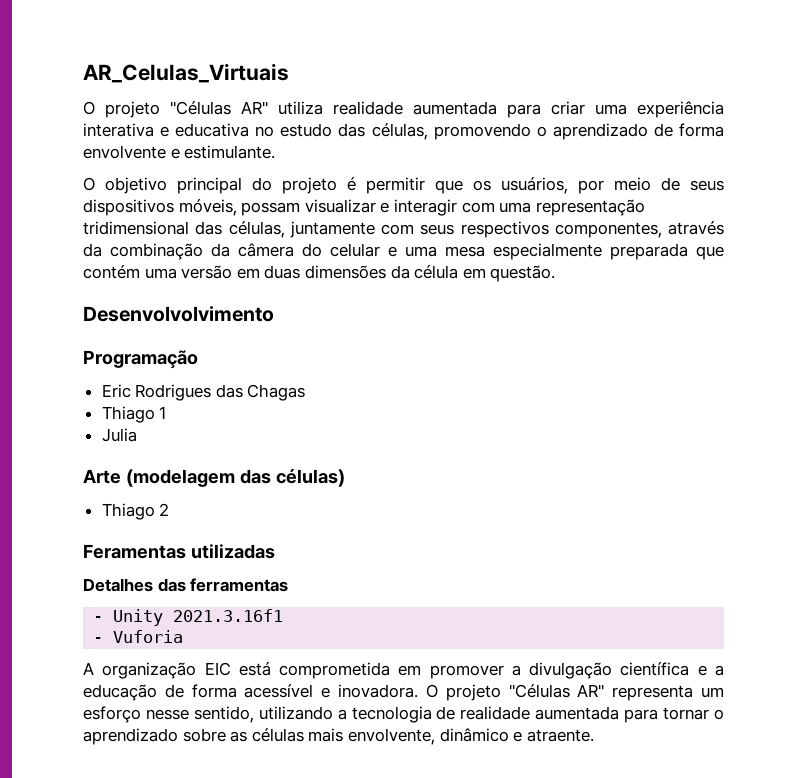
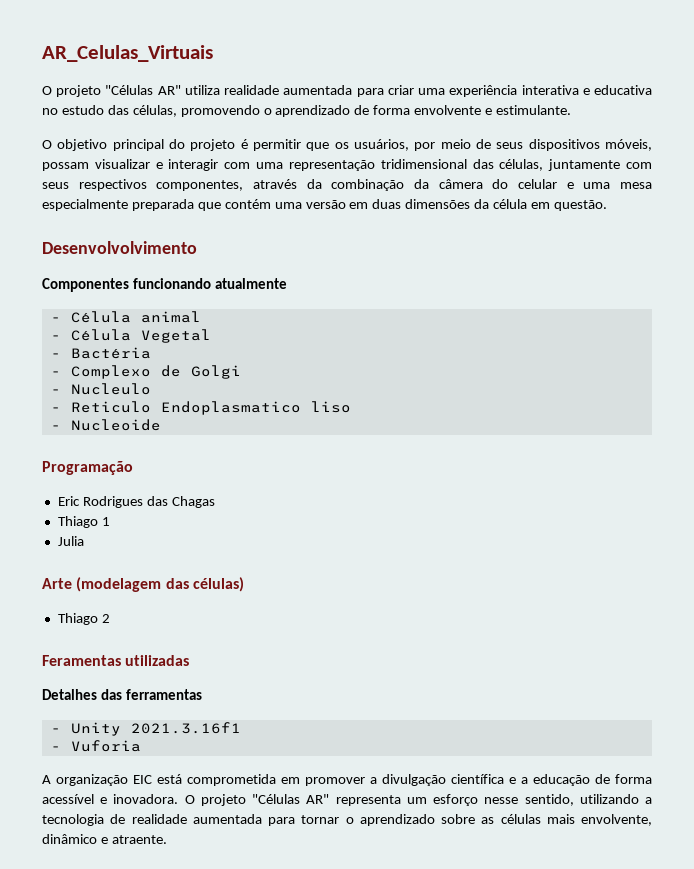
(274, 314) none -> [42,278,287,292] [50,311,201,323] [50,329,211,343] [50,347,151,359] [50,365,241,379] [50,383,151,395] [50,401,351,415] [50,419,161,431] // Componentes funcionando atualmente // - Célula animal // - Célula Vegetal // - Bactéria // - Complexo de Golgi // - Nucleulo // - Reticulo Endoplasmatico liso // - Nucleoide

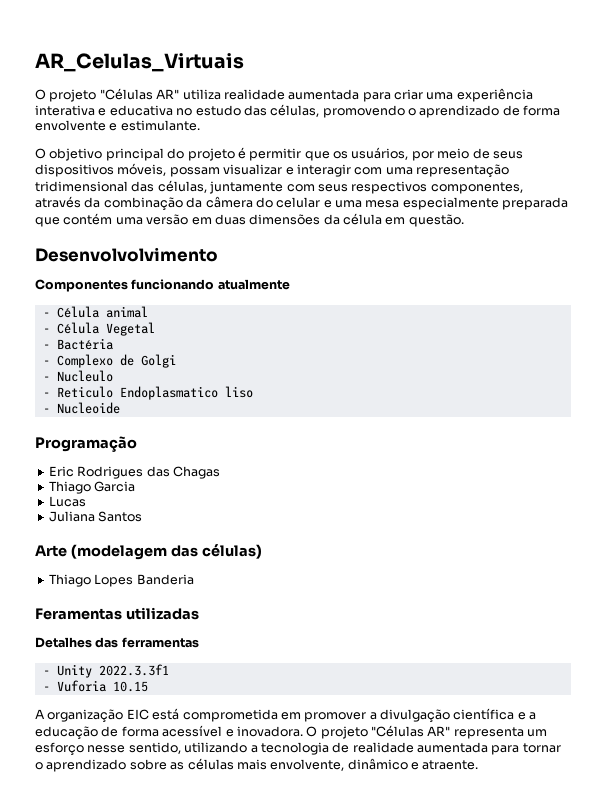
[101,517,110,526] [57,536,84,546] 1 // Julia -> [94,481,136,492] [48,496,86,507] [48,511,143,522] Garcia // Lucas // Juliana Santos
[101,614,110,623] 2 -> [94,574,194,587] Lopes Banderia
[130,722,241,734] 2021.3.16f1 -> [98,664,169,676] 2022.3.3f1
(141, 746) none -> [112,681,148,692] 10.15

